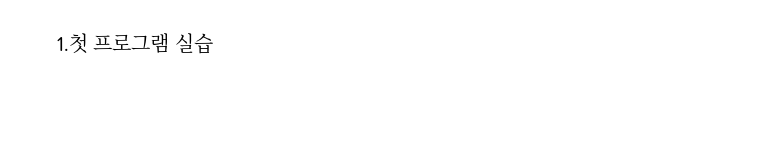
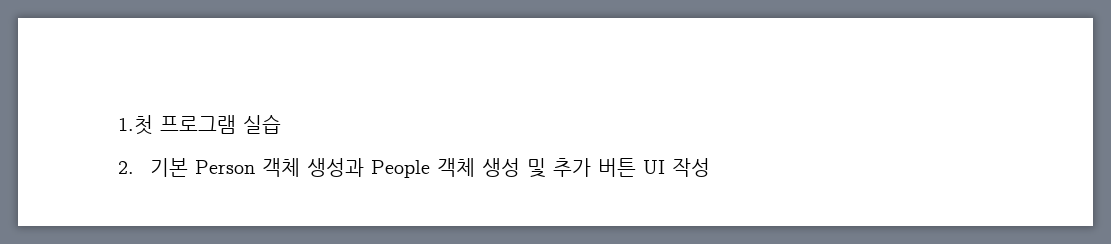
(213, 43) none -> [118,158,711,178] // 2. 기본 Person 객체 생성과 People 객체 생성 및 추가 버튼 UI 작성

